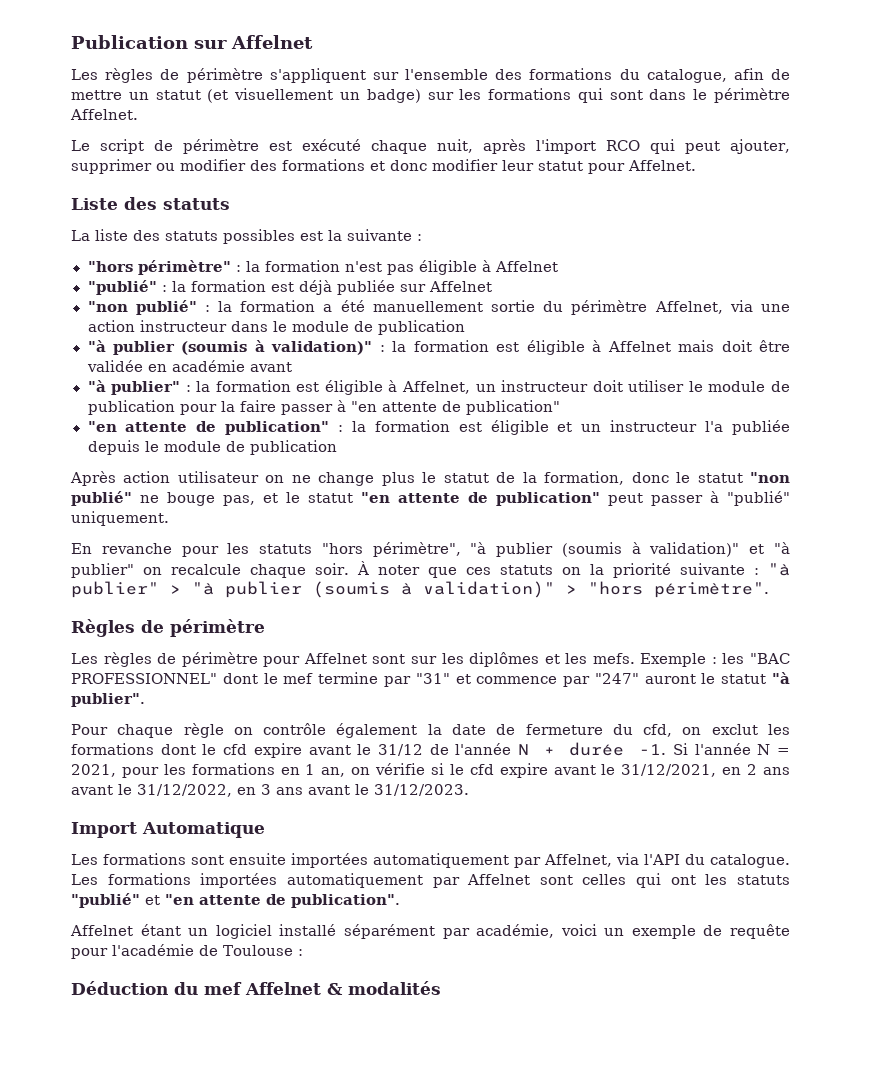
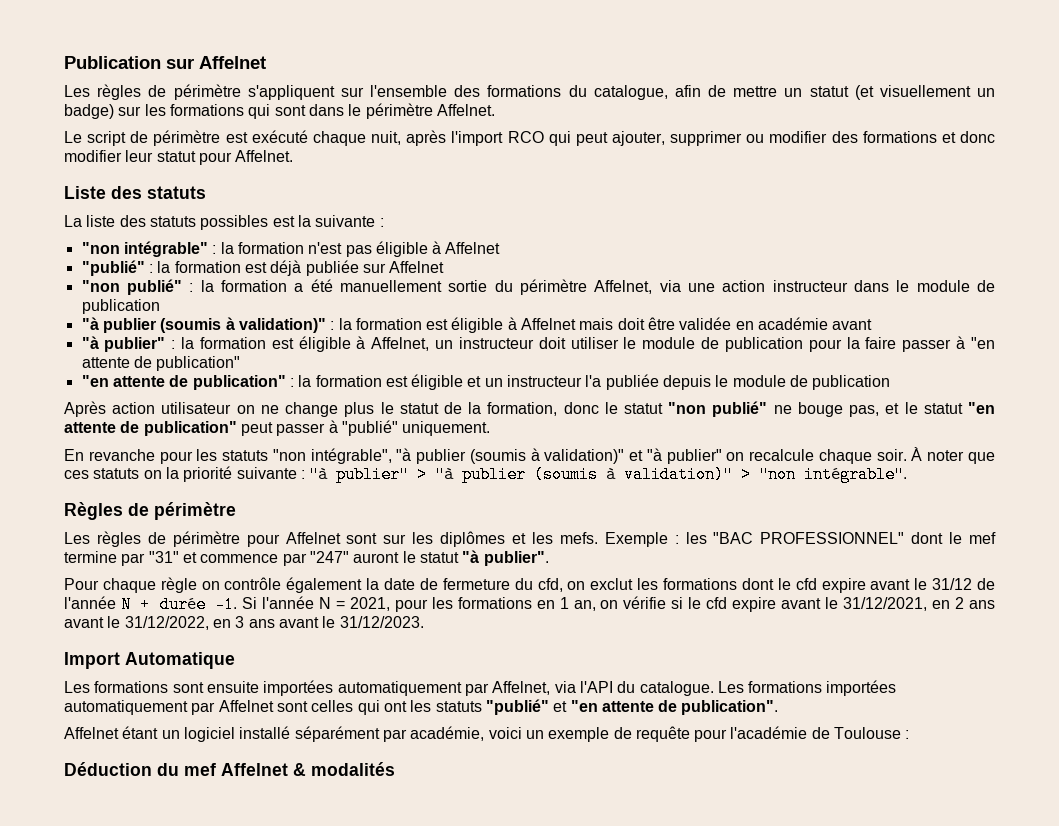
[87,260,231,275] "hors périmètre" -> [81,241,208,257] "non intégrable"
[321,542,461,557] "hors périmètre", -> [272,448,392,464] "non intégrable",
[588,581,769,598] "hors périmètre". -> [759,466,908,483] "non intégrable".

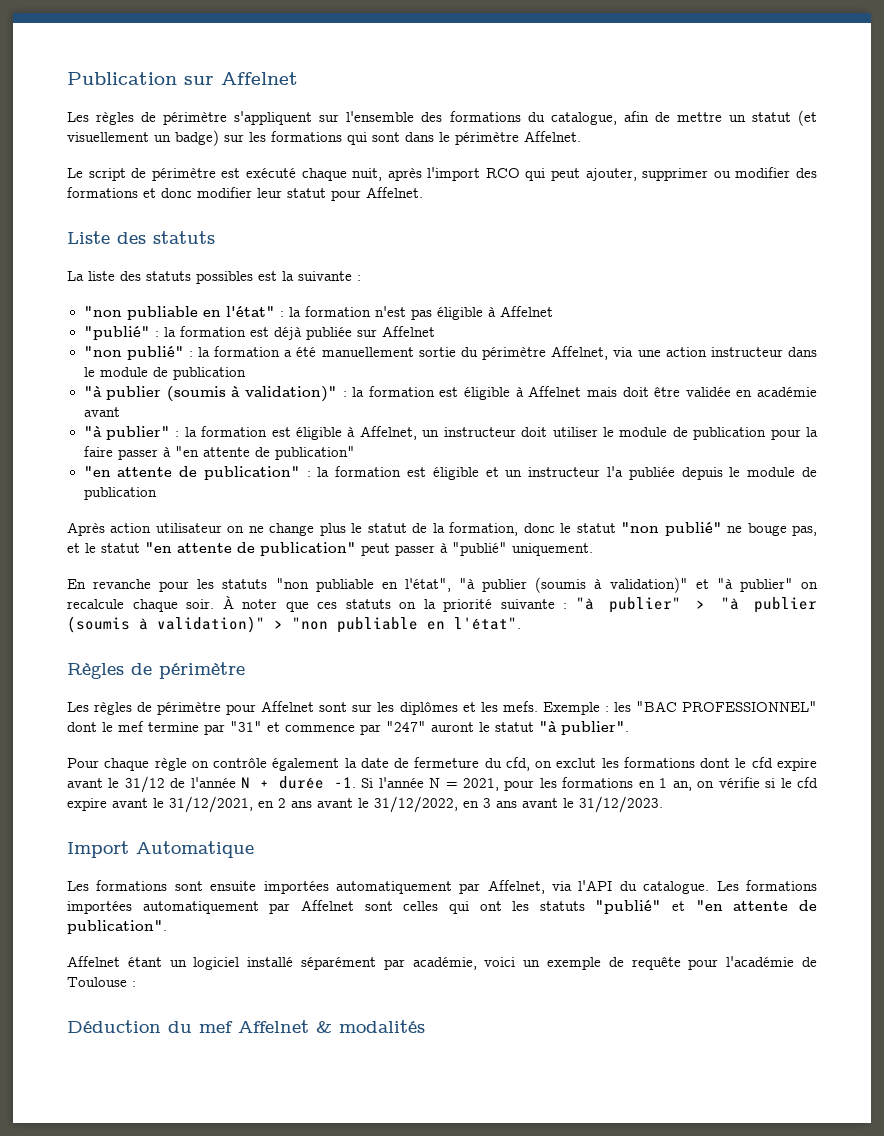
[123,241,208,257] intégrable" -> [126,306,275,320] publiable en l'état"
[310,448,392,464] intégrable", -> [315,578,451,592] publiable en l'état",
[804,466,908,483] intégrable". -> [337,617,521,633] publiable en l'état".

